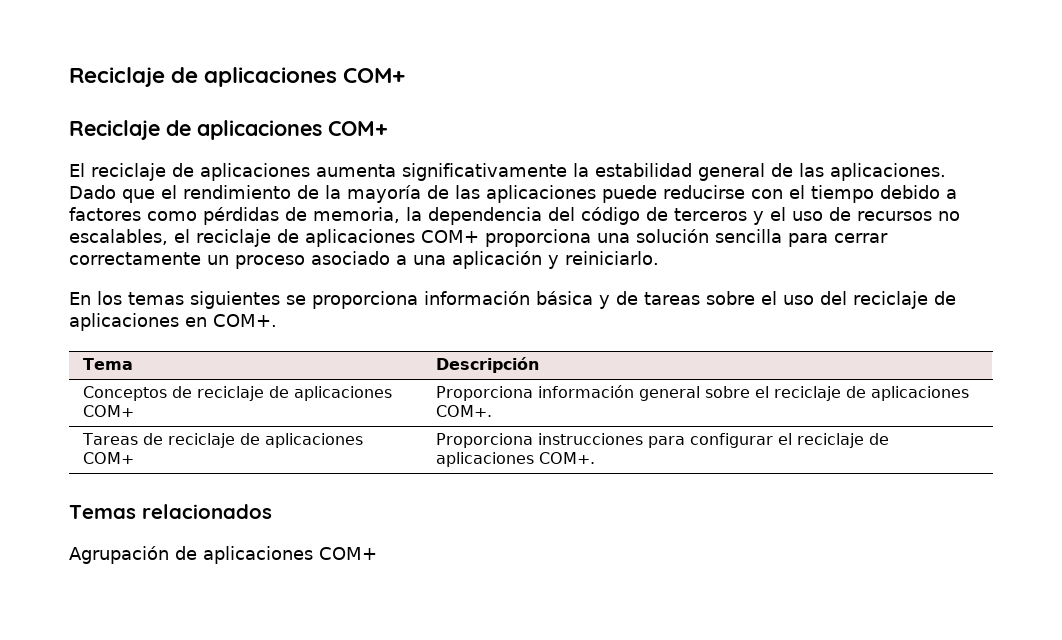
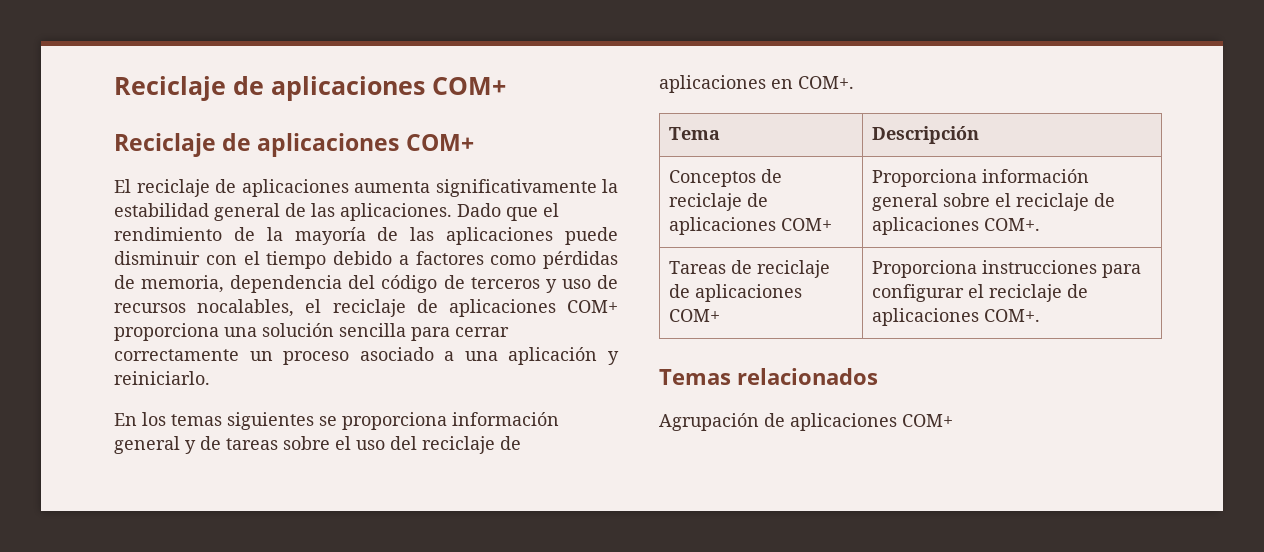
[663,185,745,199] reducirse -> [114,251,200,265] disminuir
[406,207,422,221] la -> (225, 284) none
[770,207,786,221] el -> (557, 286) none
[938,211,960,221] [69,229,168,245] no escalables, -> [197,299,295,317] nocalables,
[536,291,593,305] básica -> [114,436,180,454] general

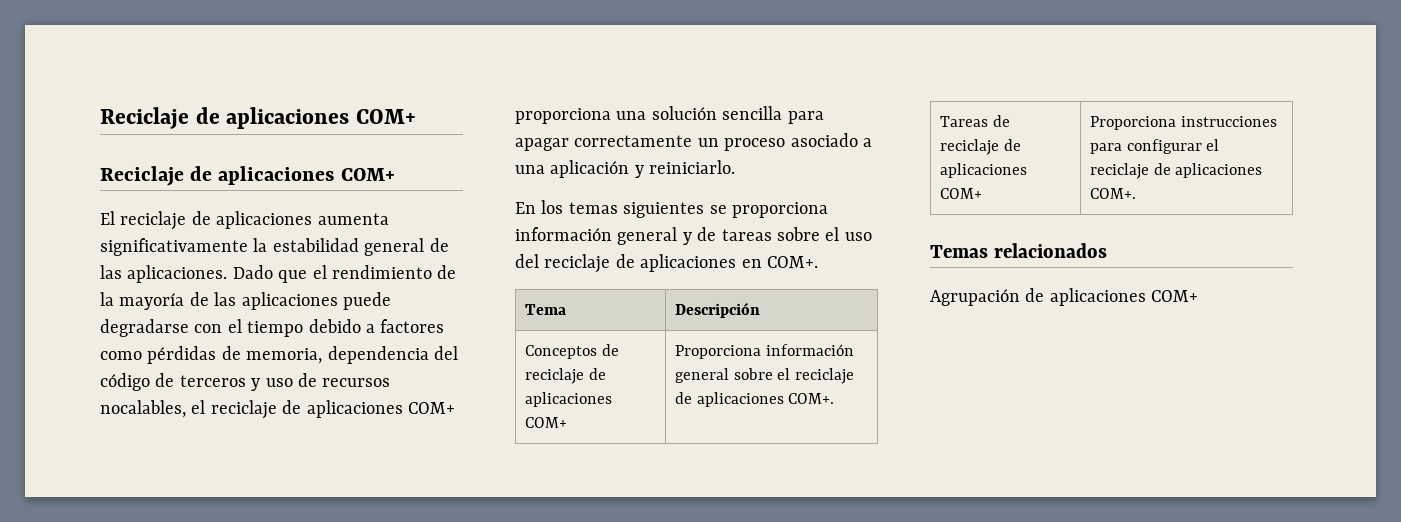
[114,251,200,265] disminuir -> [100,319,189,337] degradarse
[455,327,509,337] cerrar -> [515,138,569,151] apagar

